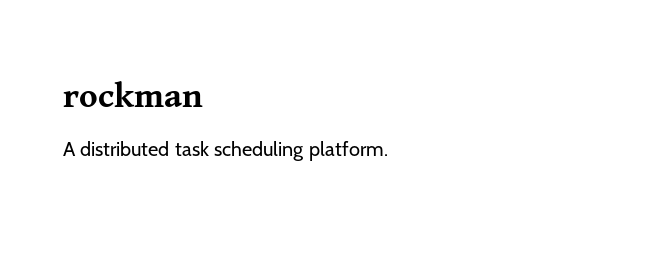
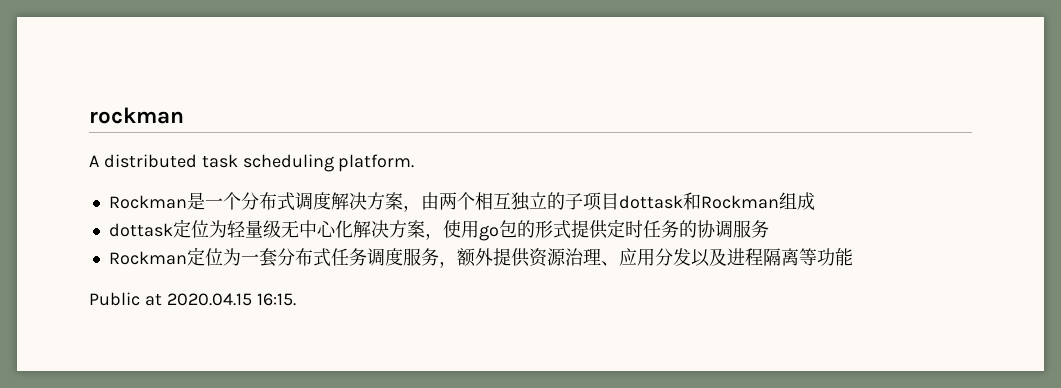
(388, 151) none -> [108,192,815,212] [108,219,769,241] [108,247,853,268] [89,292,296,306] // Rockman是一个分布式调度解决方案，由两个相互独立的子项目dottask和Rockman组成 // dottask定位为轻量级无中心化解决方案，使用go包的形式提供定时任务的协调服务 // Rockman定位为一套分布式任务调度服务，额外提供资源治理、应用分发以及进程隔离等功能 // Public at 2020.04.15 16:15.

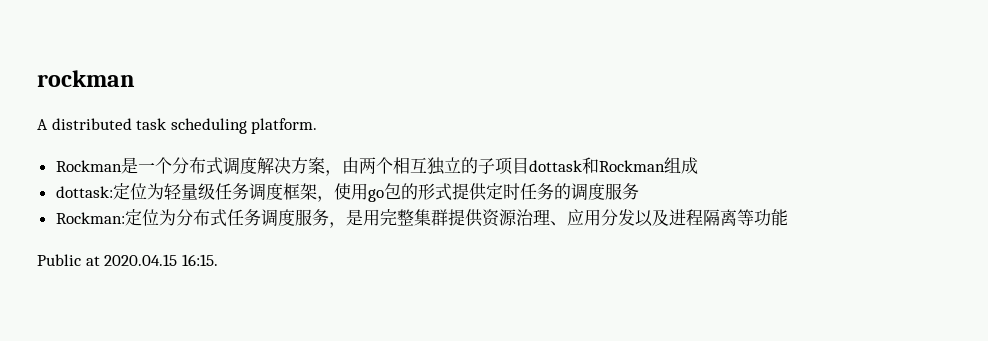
[108,223,173,237] dottask -> [55,186,113,198] dottask:
[280,220,425,238] 无中心化解决方案 -> [214,183,317,201] 任务调度框架
[696,220,733,238] 协调 -> [570,183,605,201] 调度
[108,247,277,267] Rockman定位为一套 -> [55,209,176,226] Rockman:定位为
[456,248,493,267] 额外 -> [345,209,448,226] 是用完整集群

